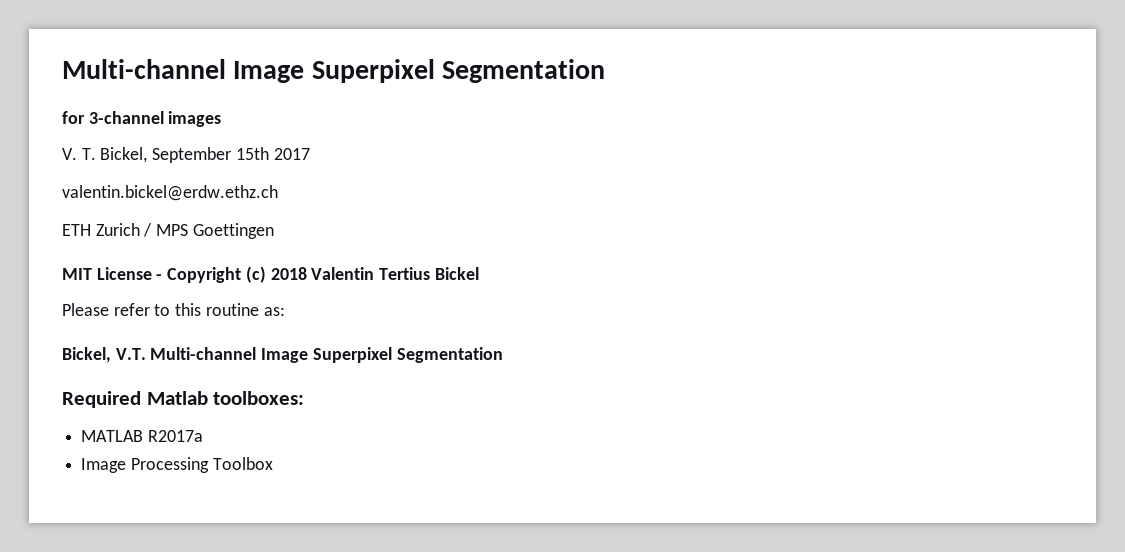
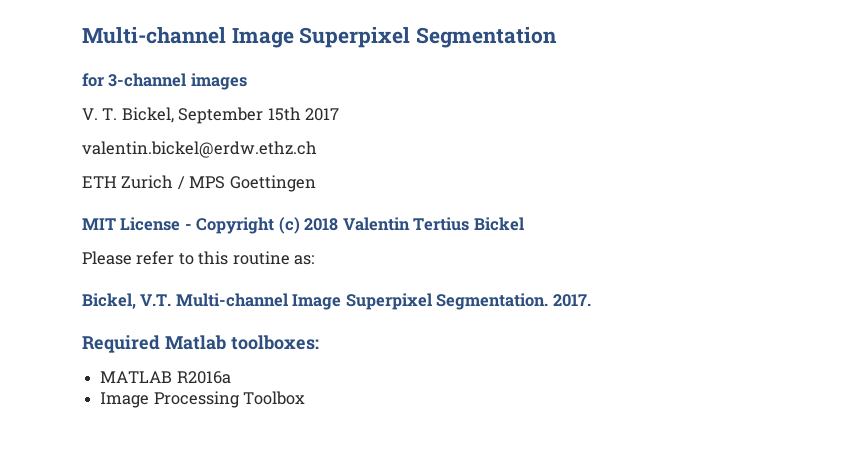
[396,347,503,363] Segmentation -> [436,293,591,310] Segmentation. 2017.
[147,430,203,442] R2017a -> [176,371,231,384] R2016a

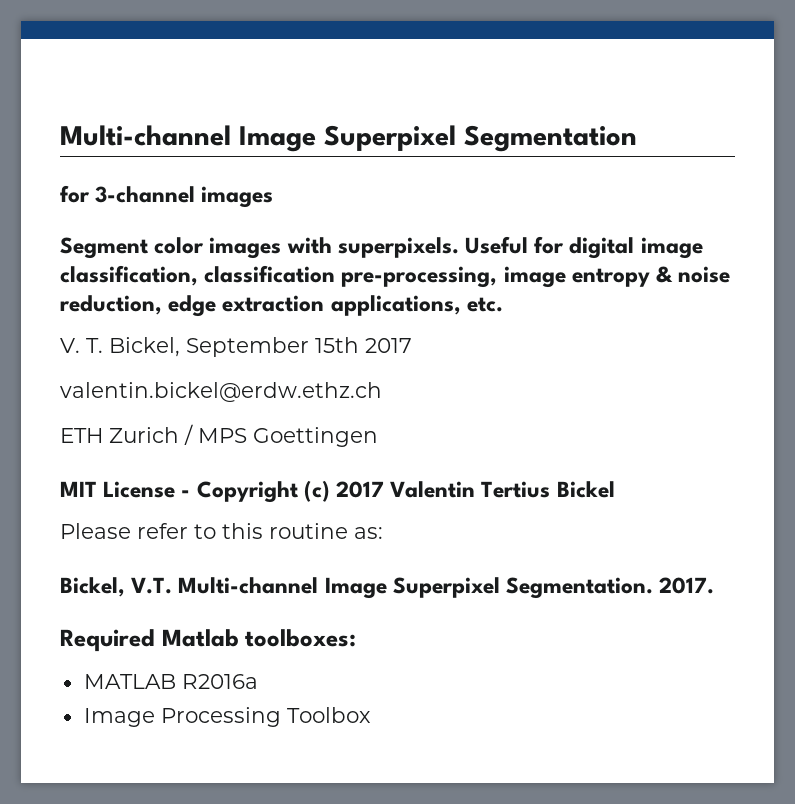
(247, 81) none -> [60,236,703,259] [60,265,731,288] [60,295,503,317] // Segment color images with superpixels. Useful for digital image classification, classification pre-processing, image entropy & noise reduction, edge extraction applications, etc.
[304,218,339,231] 2018 -> [336,481,385,498] 2017

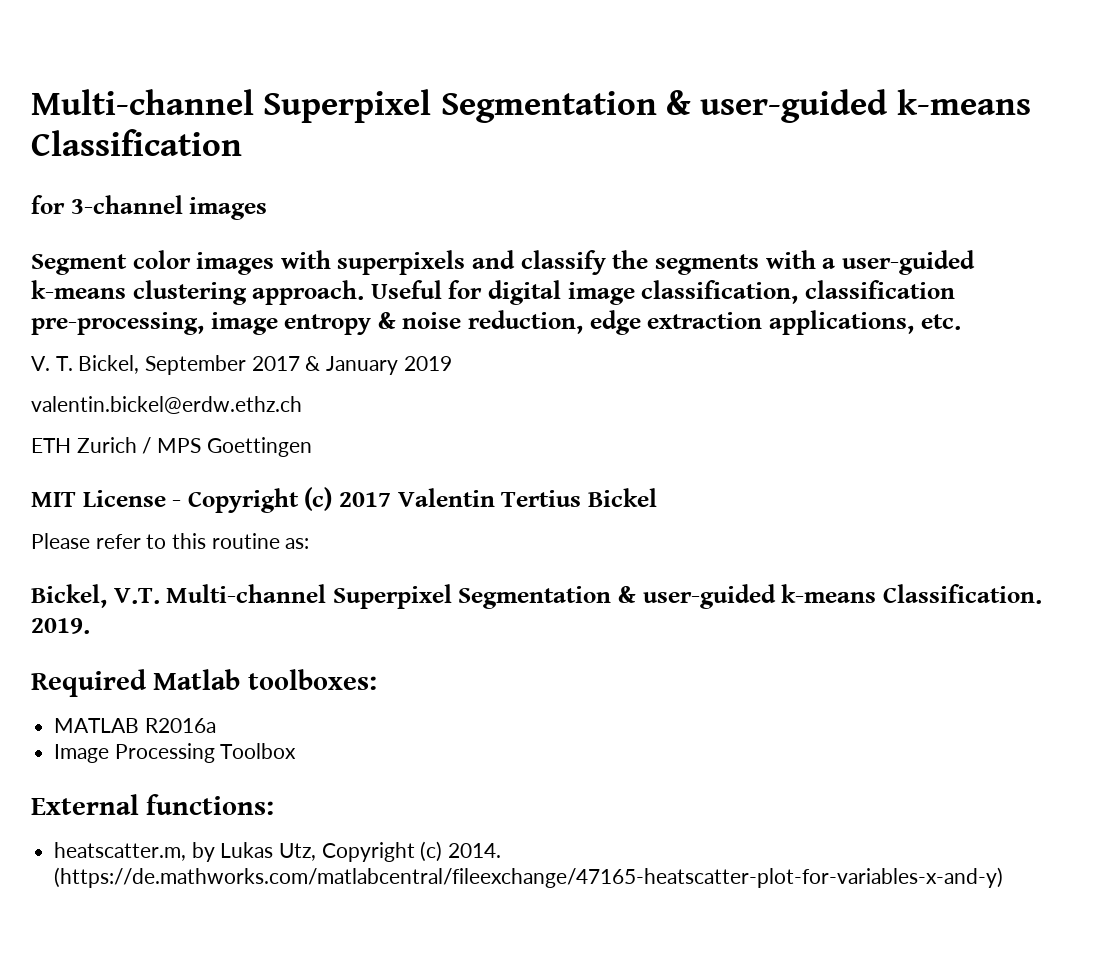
[60,125,637,152] Multi-channel Image Superpixel Segmentation -> [31,89,1031,123] [31,129,242,156] Multi-channel Superpixel Segmentation & user-guided k-means Classification
[337,237,459,258] superpixels. -> [337,250,975,275] [31,280,365,305] superpixels and classify the segments with a user-guided k-means clustering approach.
[315,337,412,353] 15th 2017 -> [251,356,452,375] 2017 & January 2019
[324,577,715,599] Image Superpixel Segmentation. 2017. -> [332,584,1042,609] [31,618,90,634] Superpixel Segmentation & user-guided k-means Classification. 2019.
(371, 715) none -> [31,794,275,815] [54,841,502,862] [54,867,1004,888] // External functions: // heatscatter.m, by Lukas Utz, Copyright (c) 2014. (https://de.mathworks.com/matlabcentral/fileexchange/47165-heatscatter-plot-for-variables-x-and-y)

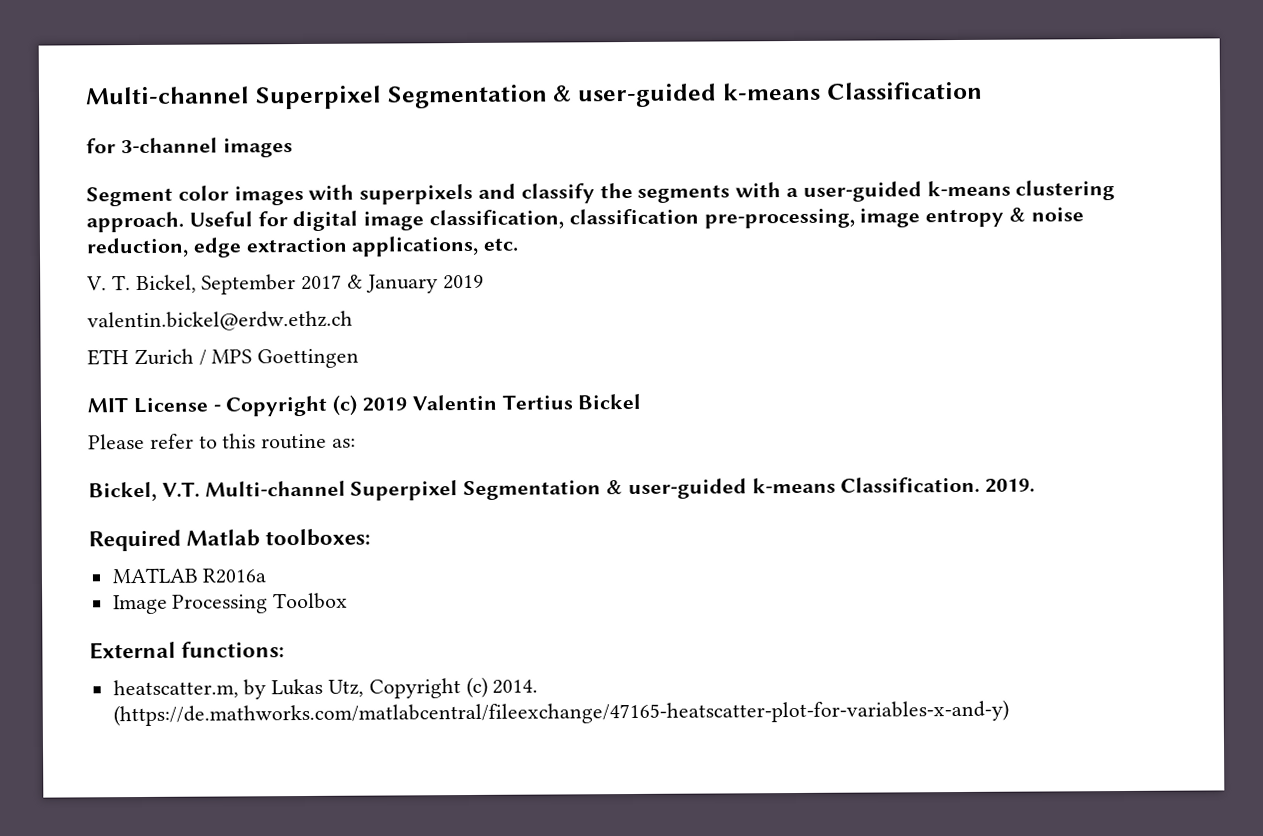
[339,492,392,507] 2017 -> [362,397,408,412] 2019

